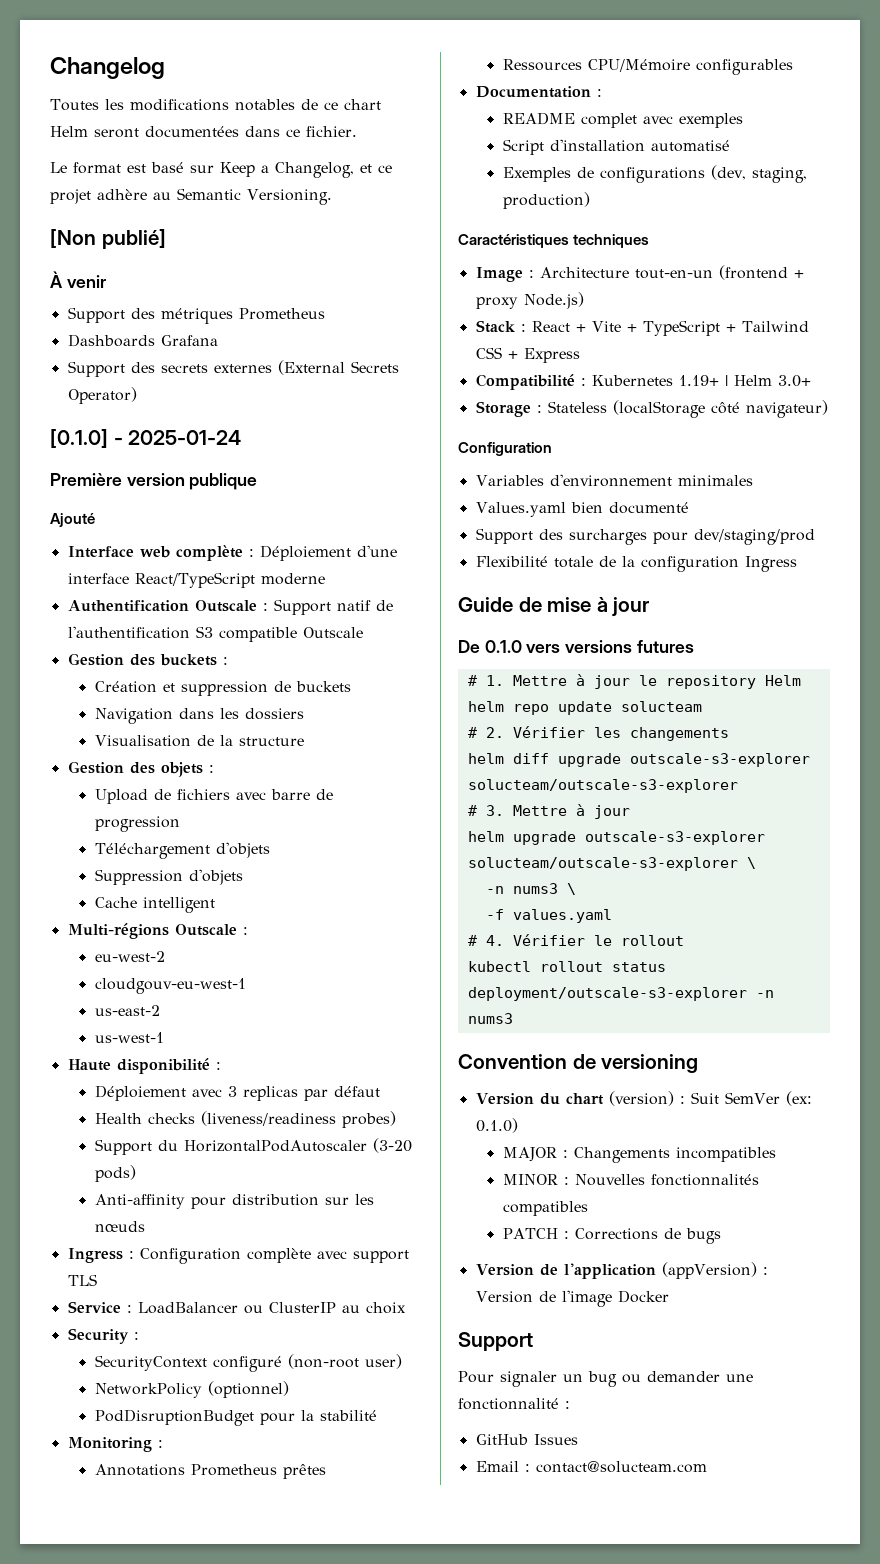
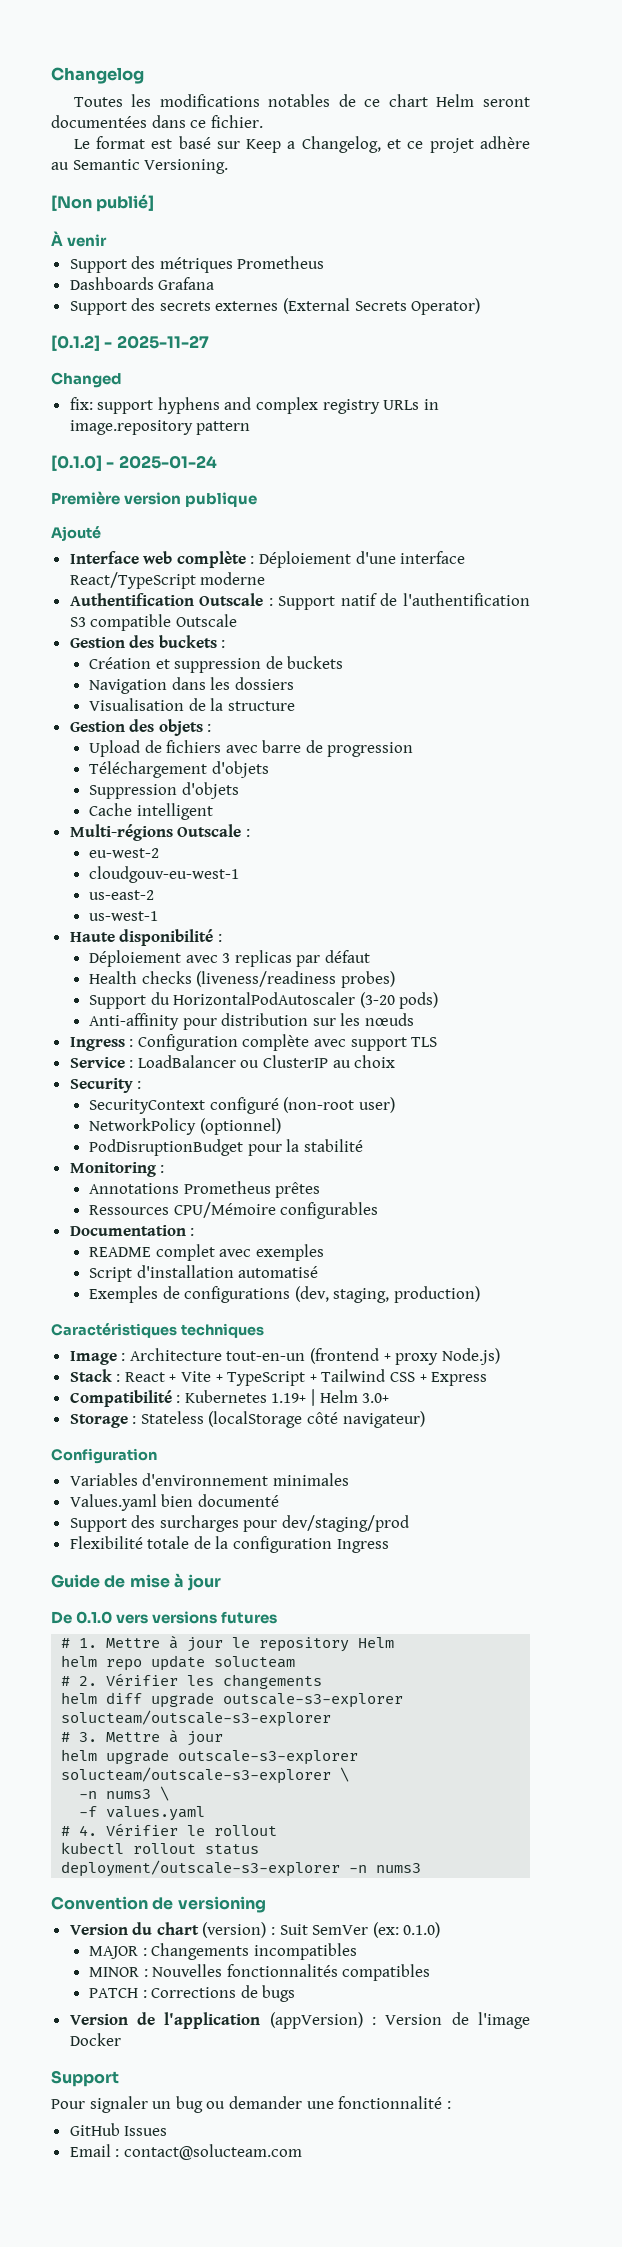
(137, 395) none -> [51,335,209,351] [51,372,122,388] [69,397,439,414] [69,420,251,435] // [0.1.2] - 2025-11-27 // Changed // fix: support hyphens and complex registry URLs in image.repository pattern

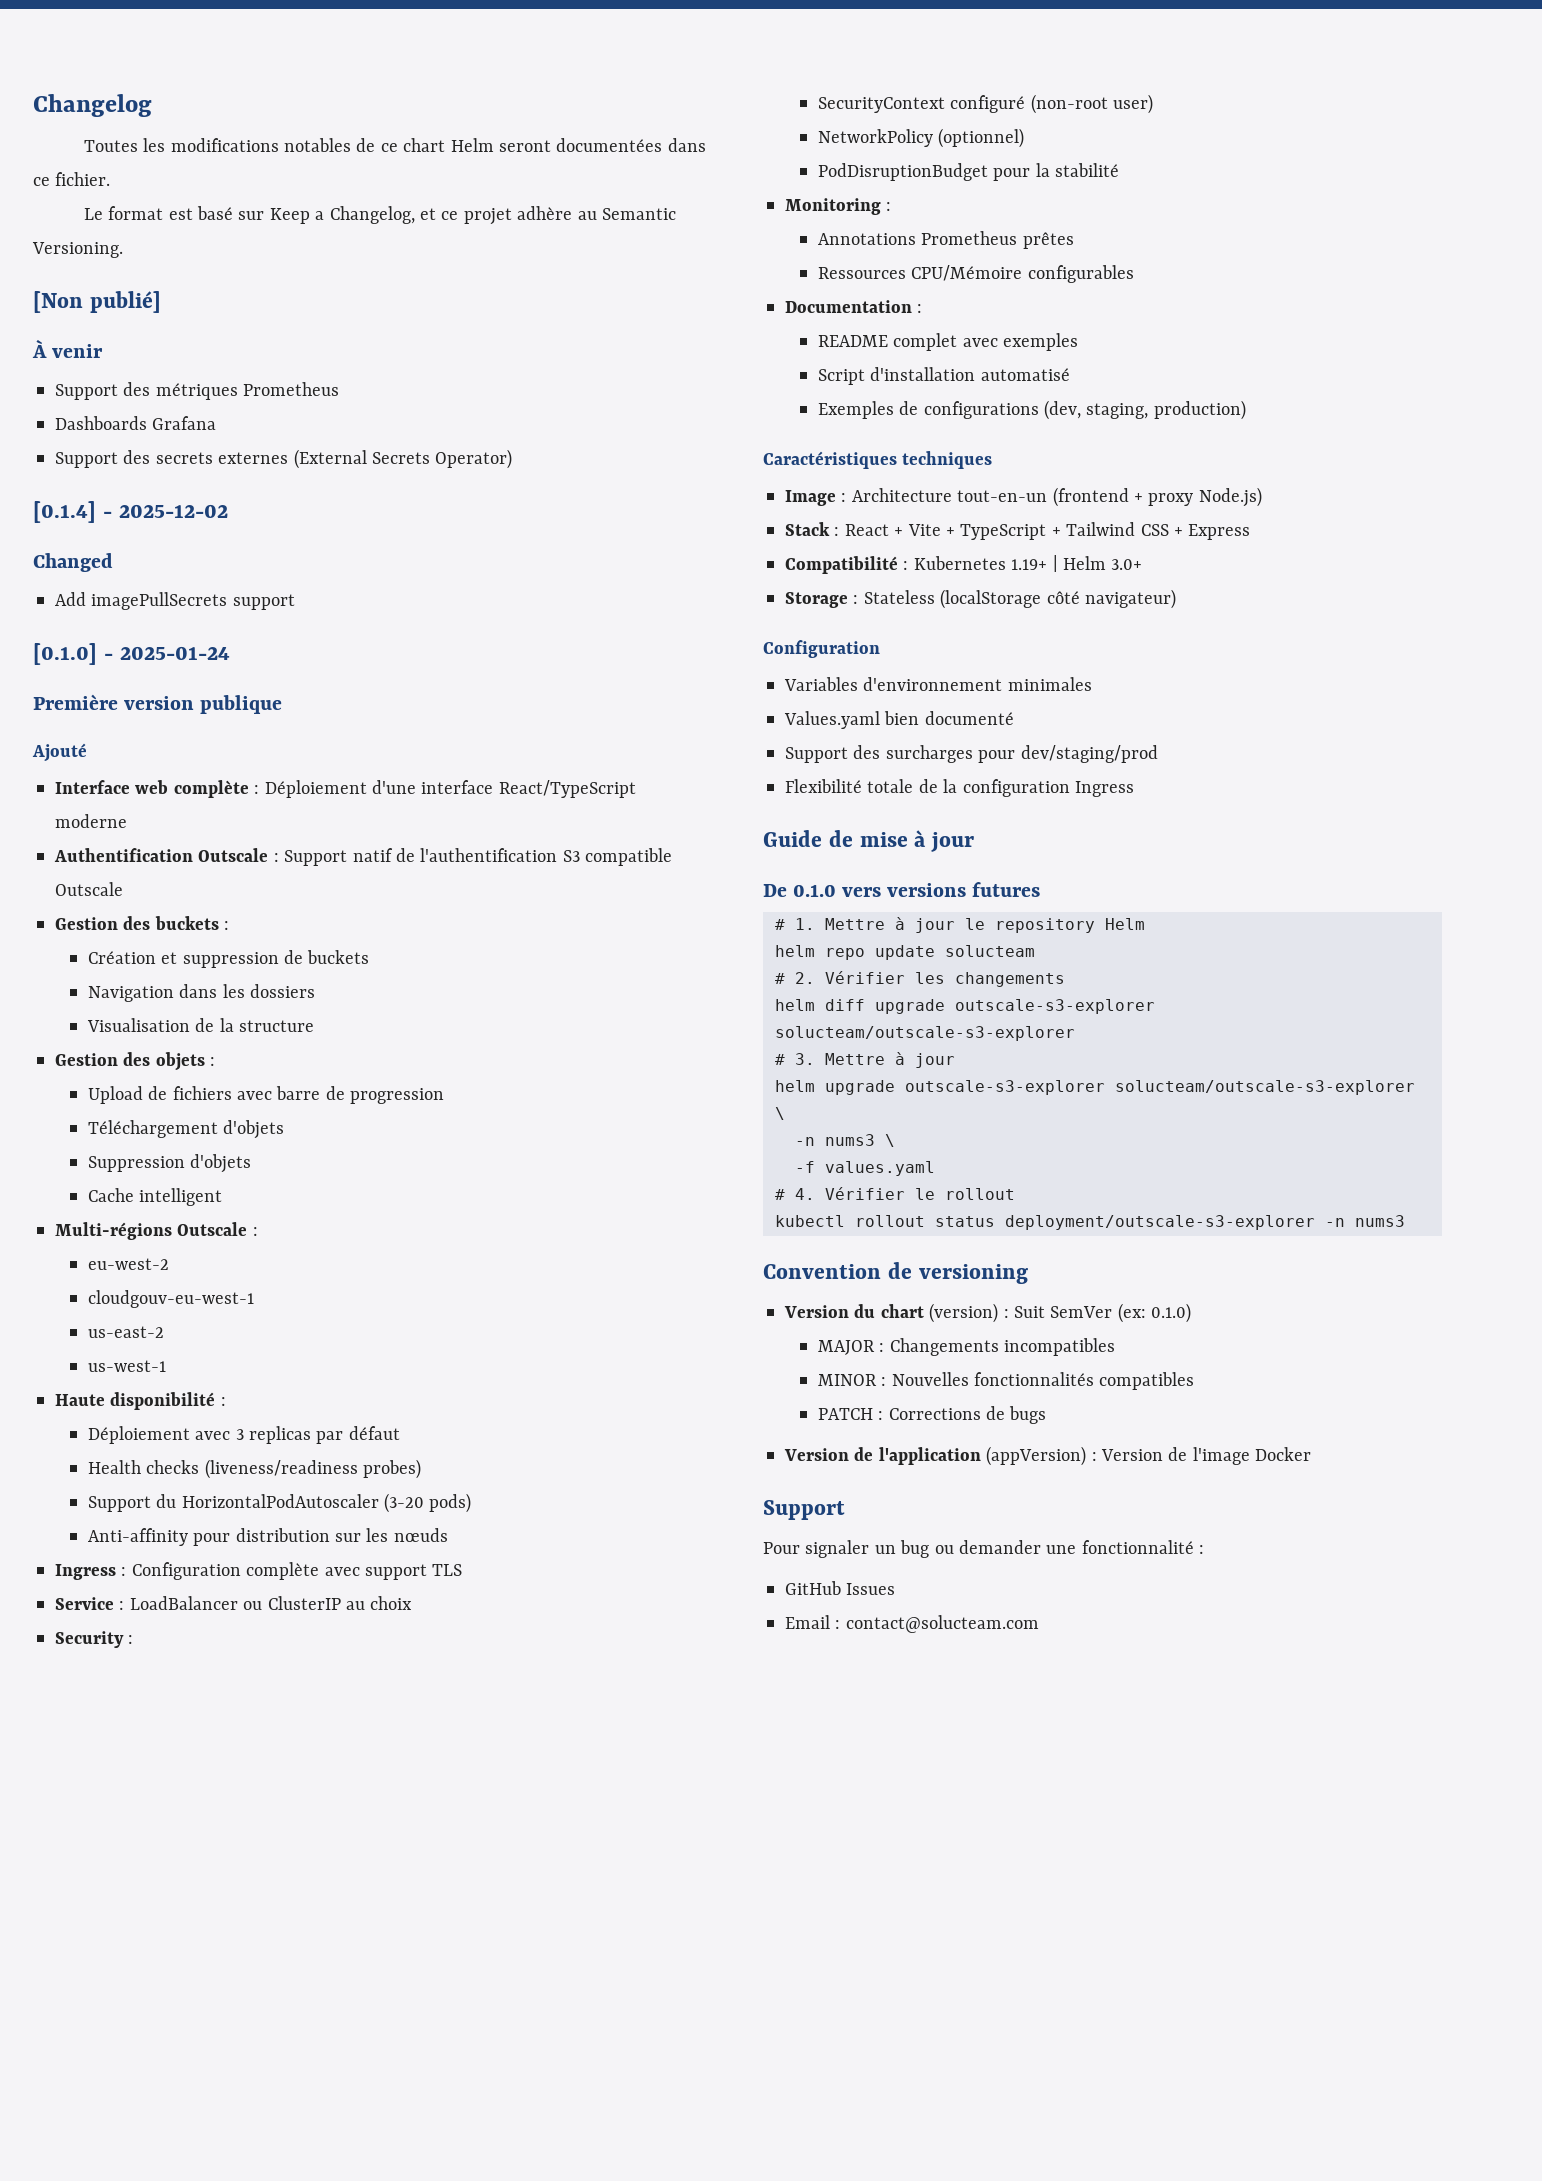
[51,335,209,351] [0.1.2] - 2025-11-27 -> [33,501,228,523] [0.1.4] - 2025-12-02
[69,397,439,414] [69,420,251,435] fix: support hyphens and complex registry URLs in image.repository pattern -> [55,592,295,610] Add imagePullSecrets support

